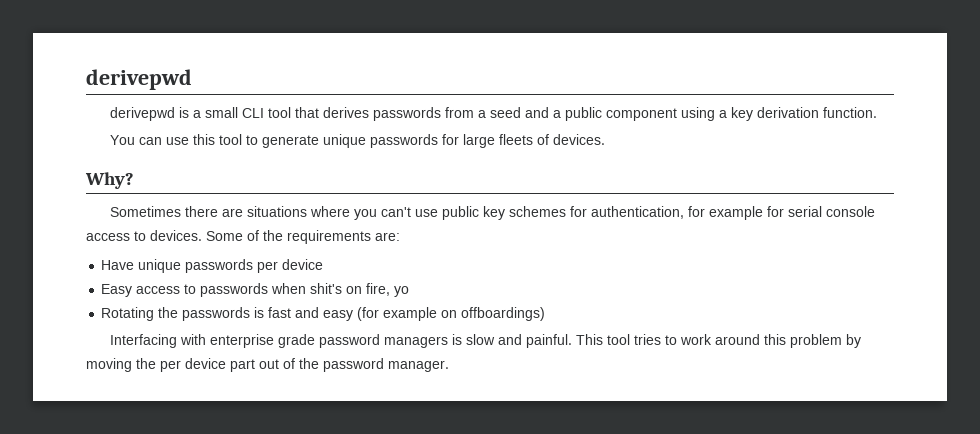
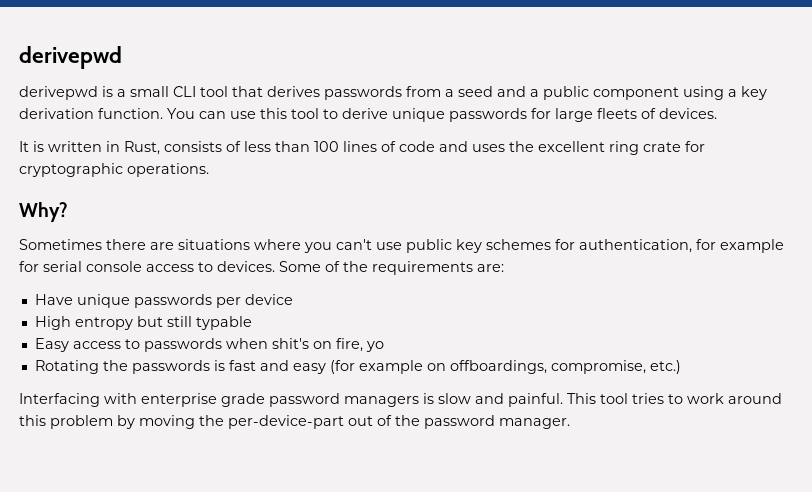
(878, 112) // -> (163, 113) none
[262,135,320,148] generate -> [342,108,388,119] derive
(606, 139) none -> [19,141,705,155] [19,163,209,177] // It is written in Rust, consists of less than 100 lines of code and uses the excellent ring crate for cryptographic operations.
(324, 264) none -> [34,316,252,330] // High entropy but still typable
[461,307,546,321] offboardings) -> [449,360,681,374] offboardings, compromise, etc.)
[160,358,255,372] per device part -> [228,415,344,429] per-device-part

